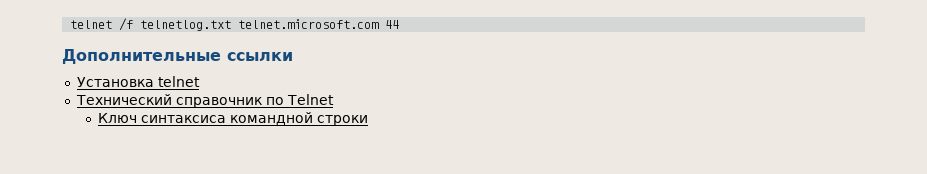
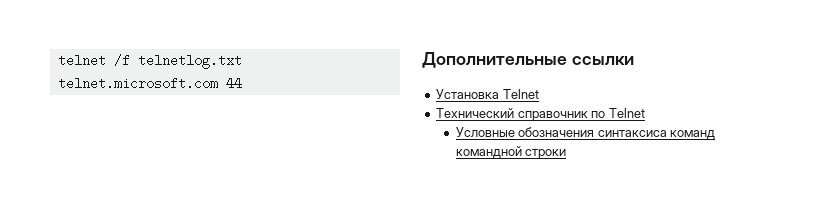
[157,76,200,87] telnet -> [502,89,539,99] Telnet
[98,113,227,123] Ключ синтаксиса -> [455,127,716,140] Условные обозначения синтаксиса команд

